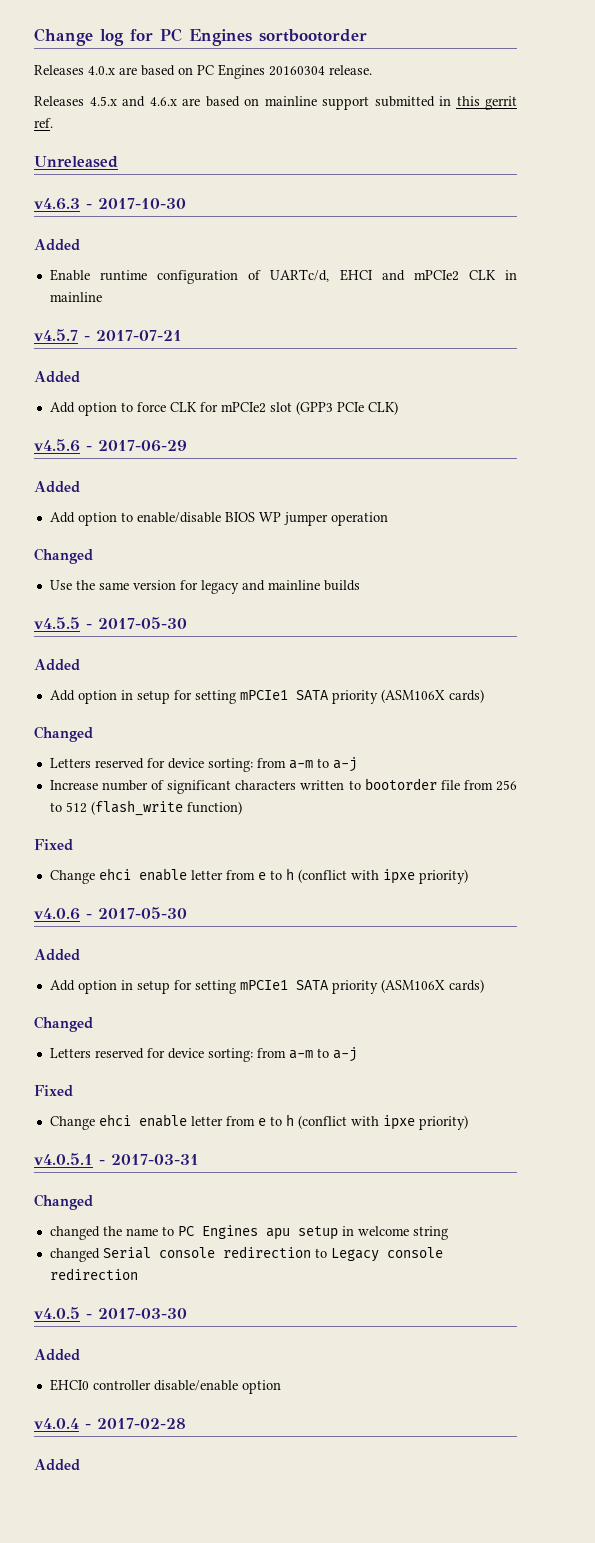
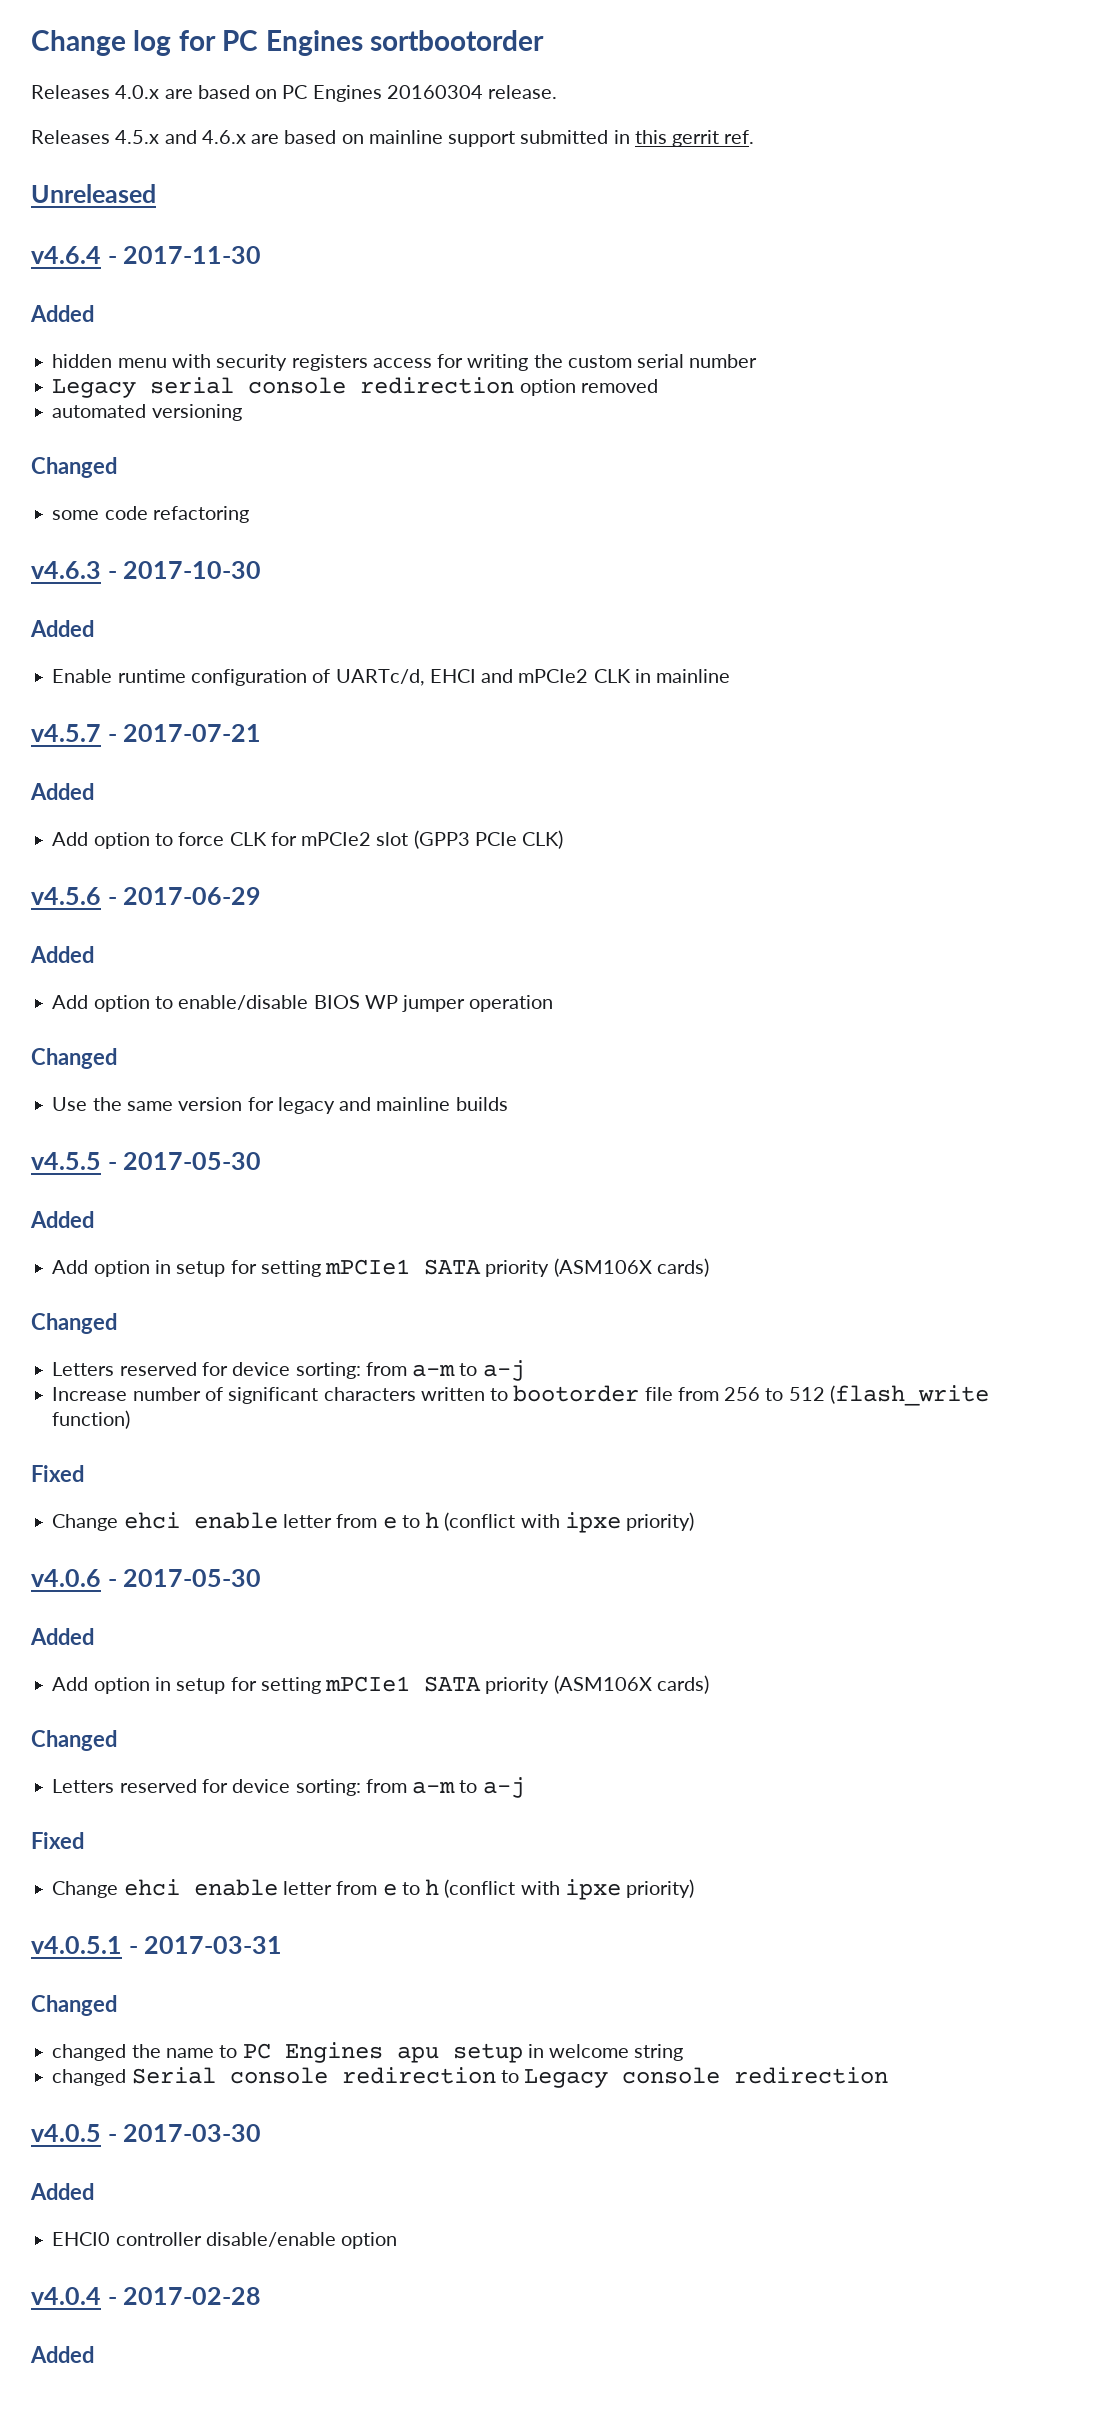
(118, 162) none -> [31,246,262,264] [30,305,94,322] [52,354,758,371] [52,377,658,398] [52,404,242,421] [31,457,117,478] [52,506,249,523] // v4.6.4 - 2017-11-30 // Added // hidden menu with security registers access for writing the custom serial number // Legacy serial console redirection option removed // automated versioning // Changed // some code refactoring

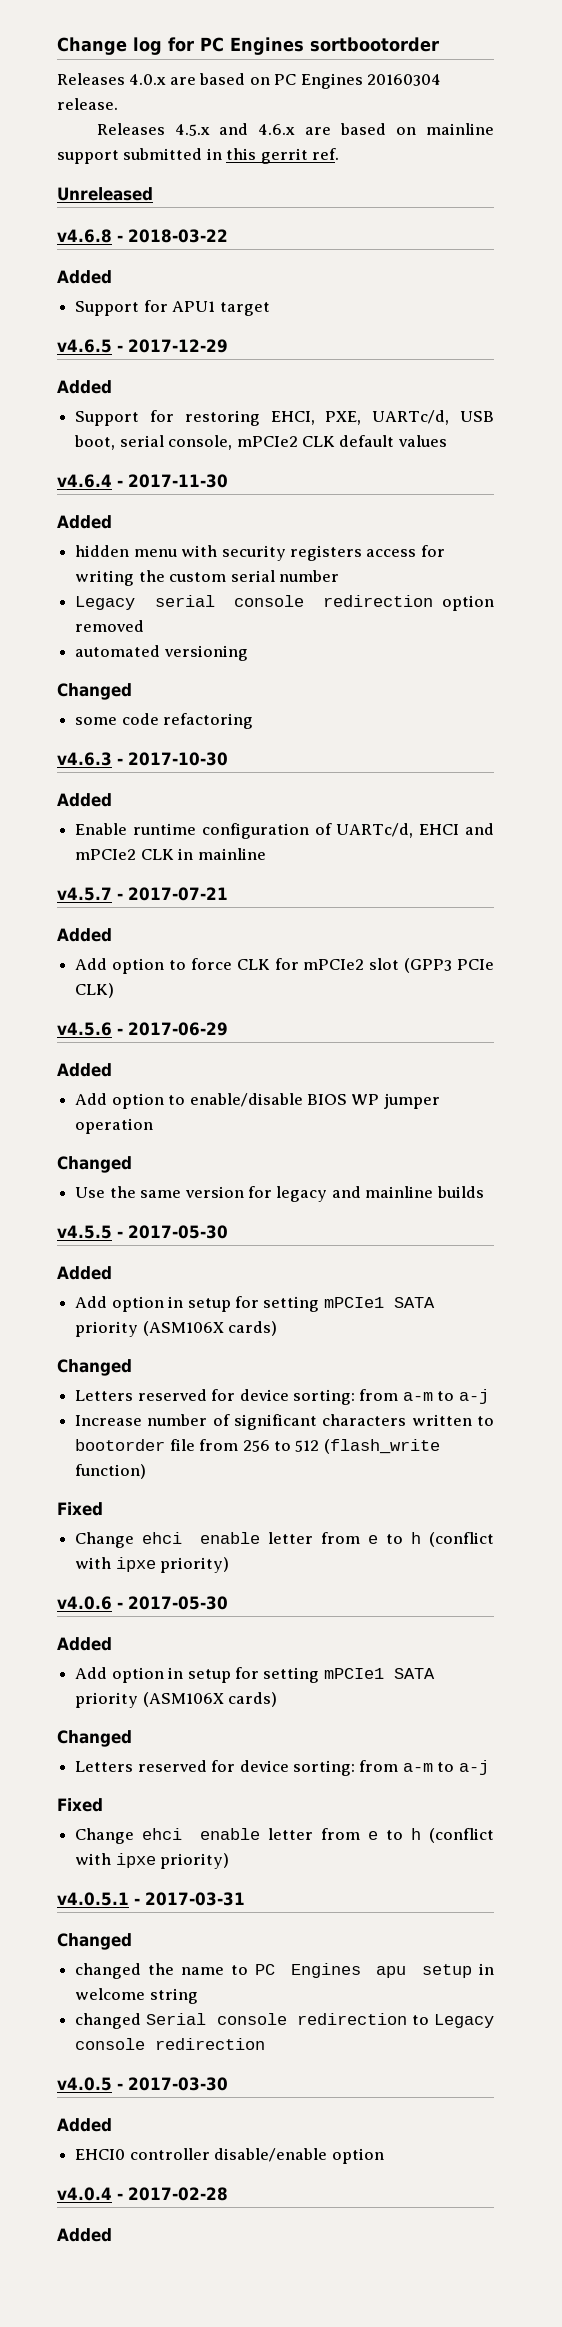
(156, 193) none -> [57,229,228,243] [57,270,112,284] [75,300,270,316] [57,339,228,353] [57,380,112,394] [75,410,495,426] [74,435,447,450] // v4.6.8 - 2018-03-22 // Added // Support for APU1 target // v4.6.5 - 2017-12-29 // Added // Support for restoring EHCI, PXE, UARTc/d, USB boot, serial console, mPCIe2 CLK default values

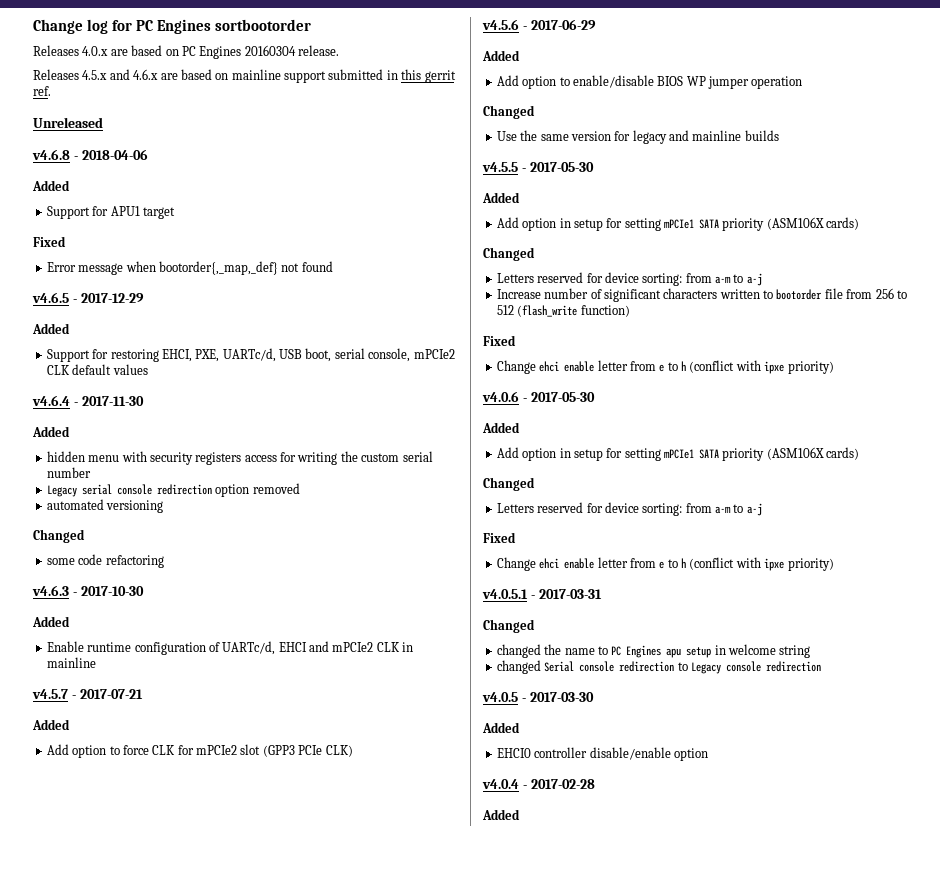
[128,229,228,243] 2018-03-22 -> [81,149,148,160] 2018-04-06
(270, 309) none -> [33,236,66,247] [46,261,333,275] // Fixed // Error message when bootorder{,_map,_def} not found

